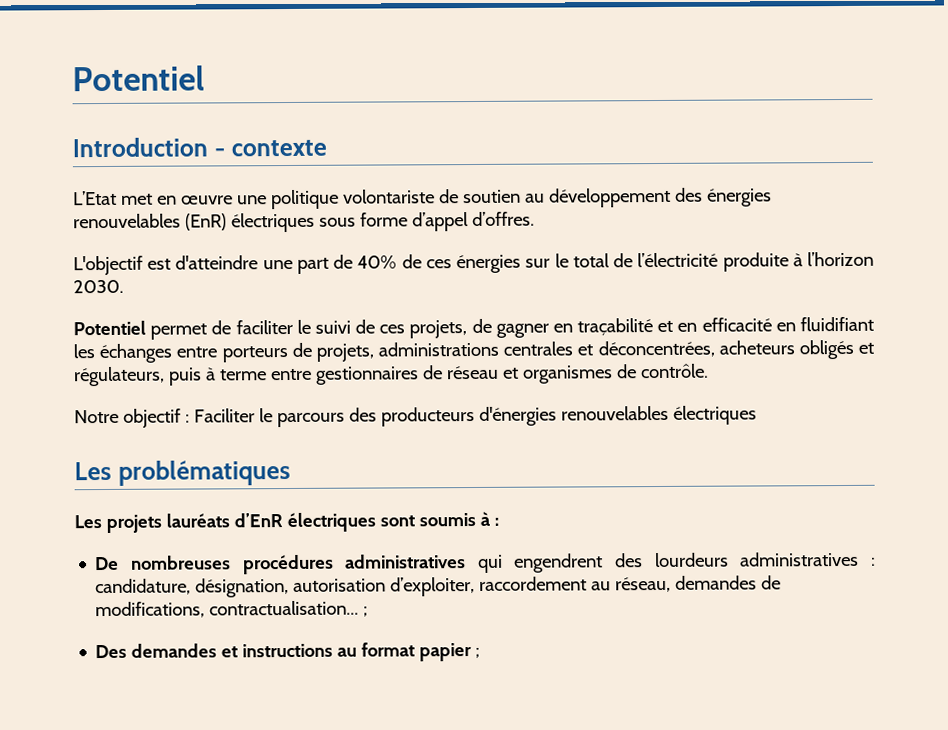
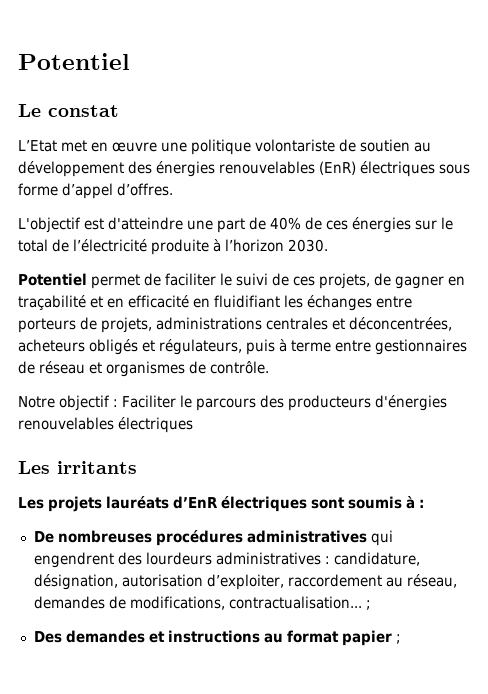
[72,137,327,158] Introduction - contexte -> [18,104,119,117] Le constat
[117,459,291,486] problématiques -> [57,461,137,474] irritants

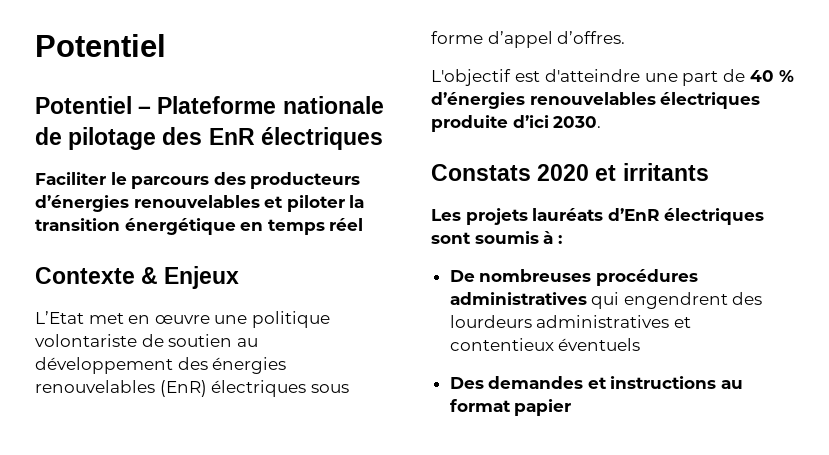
[18,104,119,117] Le constat -> [35,96,384,114] [35,127,383,150] [35,172,361,189] [35,195,365,212] [35,218,364,235] [35,266,240,289] Potentiel – Plateforme nationale de pilotage des EnR électriques // Faciliter le parcours des producteurs d’énergies renouvelables et piloter la transition énergétique en temps réel // Contexte & Enjeux
[270,217,453,233] [18,239,328,255] [18,273,465,289] [18,295,412,311] [18,317,452,333] [18,339,467,355] [18,361,269,377] [18,395,447,411] [18,417,193,433] [18,461,50,474] 40% de ces énergies sur le total de l’électricité produite à l’horizon 2030. // Potentiel permet de faciliter le suivi de ces projets, de gagner en traçabilité et en efficacité en fluidifiant les échanges entre porteurs de projets, administrations centrales et déconcentrées, acheteurs obligés et régulateurs, puis à terme entre gestionnaires de réseau et organismes de contrôle. // Notre objectif : Faciliter le parcours des producteurs d'énergies renouvelables électriques // Les -> [750,70,794,82] [431,92,761,109] [431,115,602,132] [431,164,617,181] 40 % d’énergies renouvelables électriques produite d’ici 2030. // Constats 2020 et
[324,552,420,566] [33,574,457,590] [33,596,371,610] : candidature, désignation, autorisation d’exploiter, raccordement au réseau, demandes de modifications, contractualisation... ; -> [673,317,691,328] [449,338,641,351] et contentieux éventuels
[395,634,401,644] ; -> (572, 407) none

